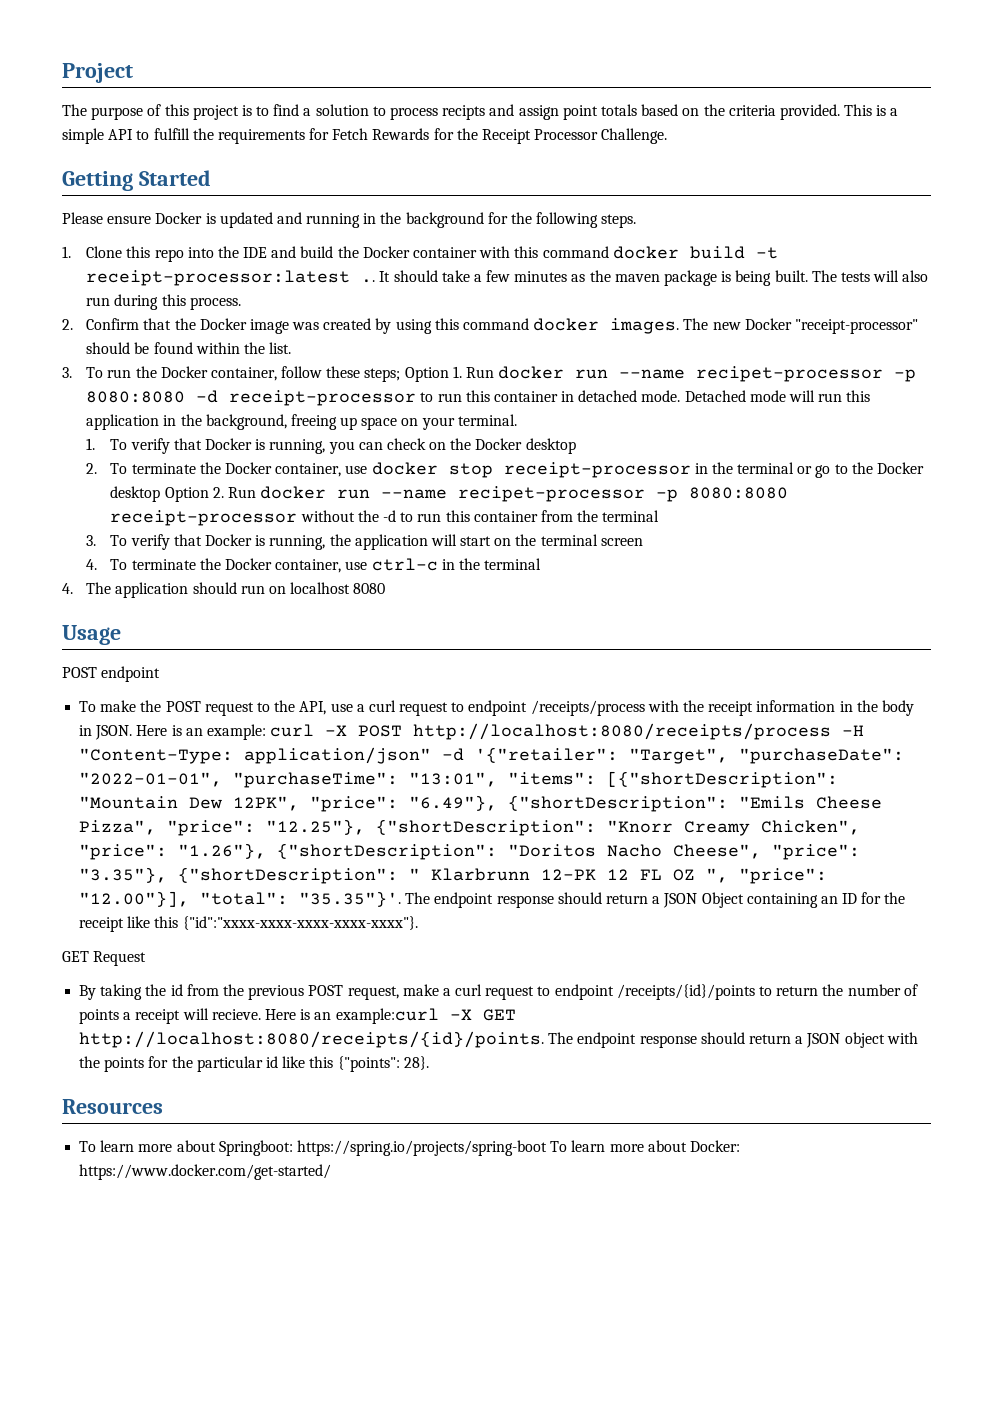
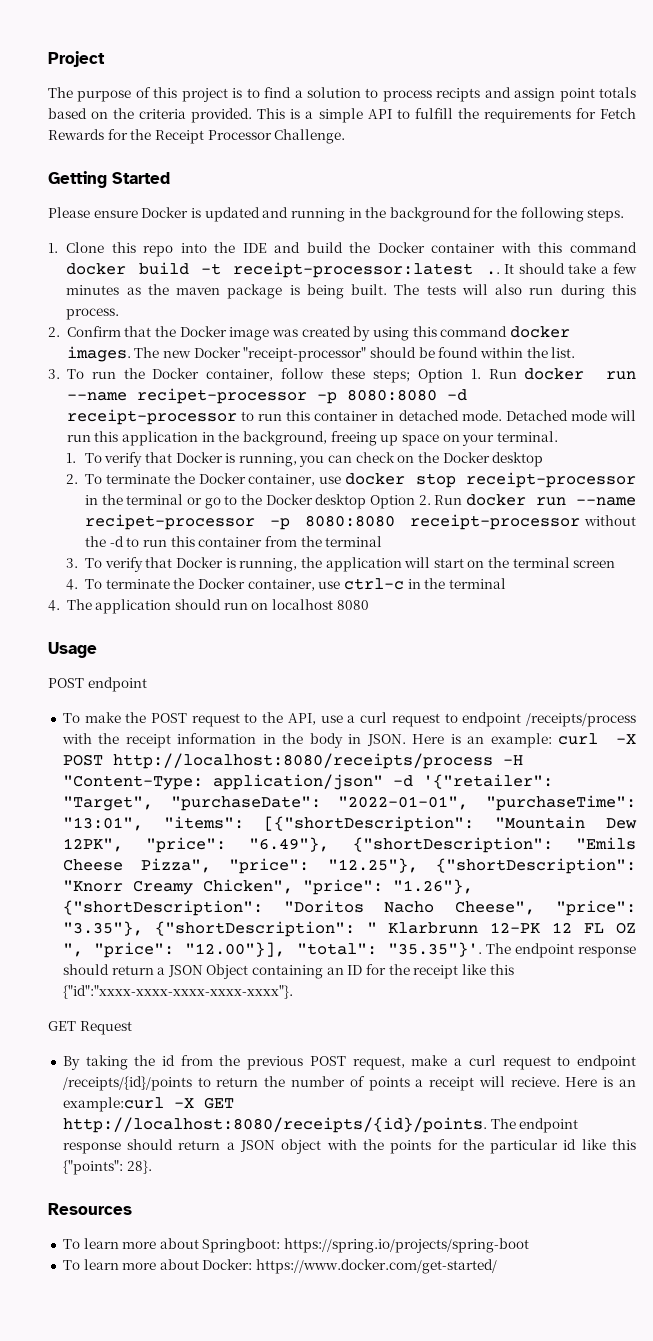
(547, 1148) none -> (530, 1245) //

